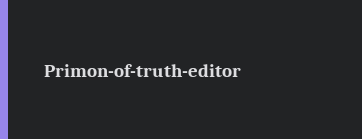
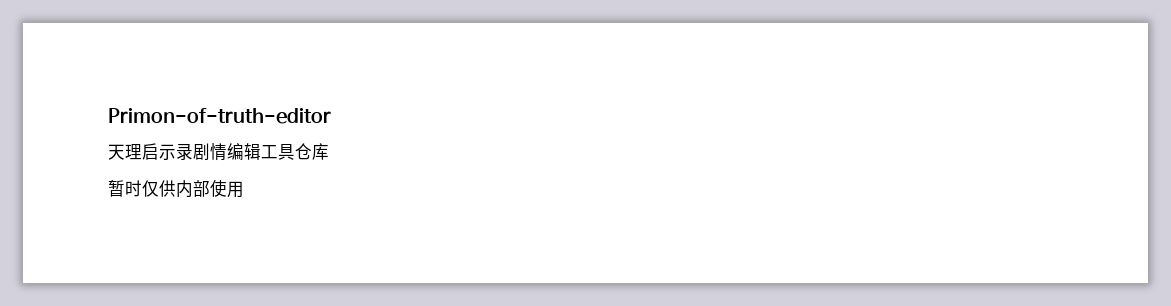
(241, 70) none -> [108,143,329,161] [108,180,244,198] // 天理启示录剧情编辑工具仓库 // 暂时仅供内部使用

